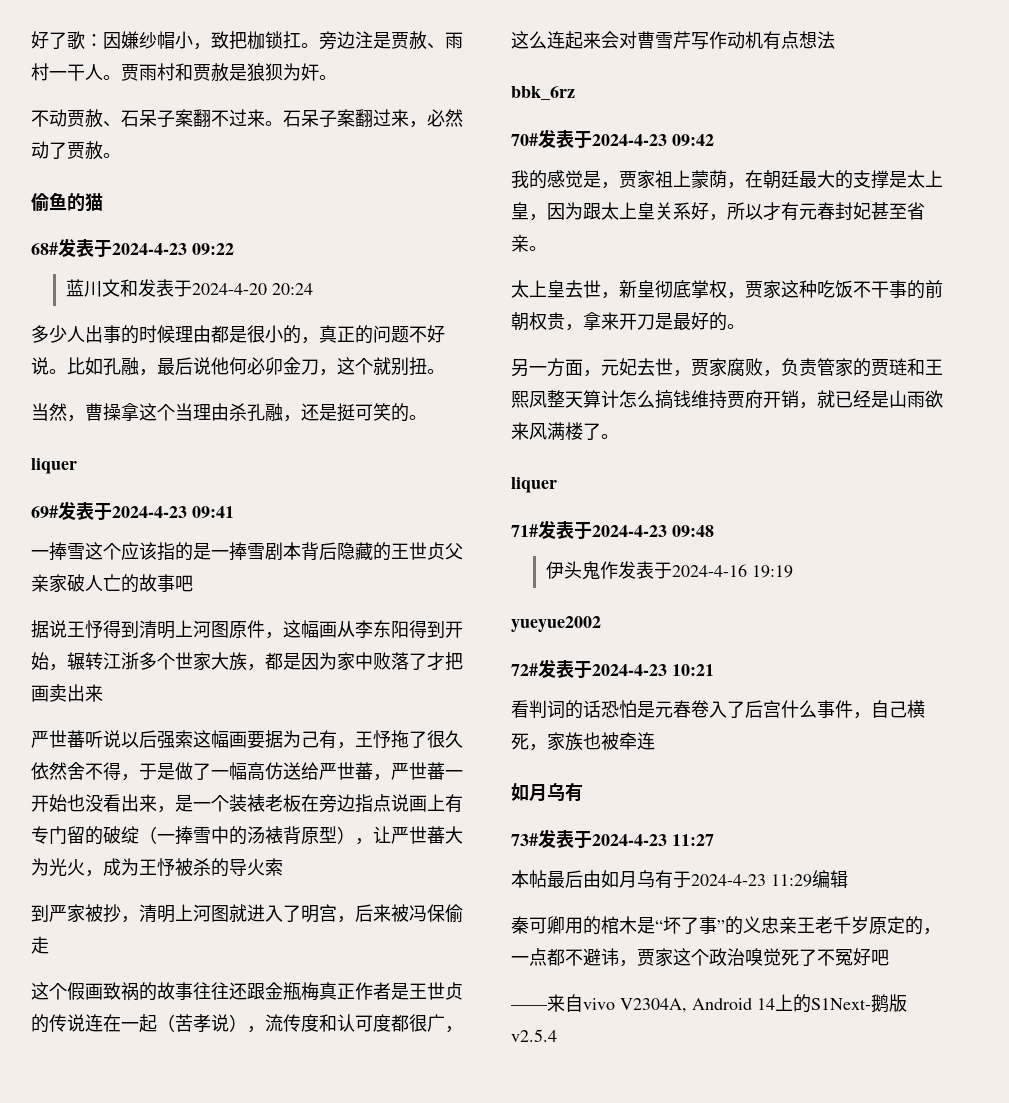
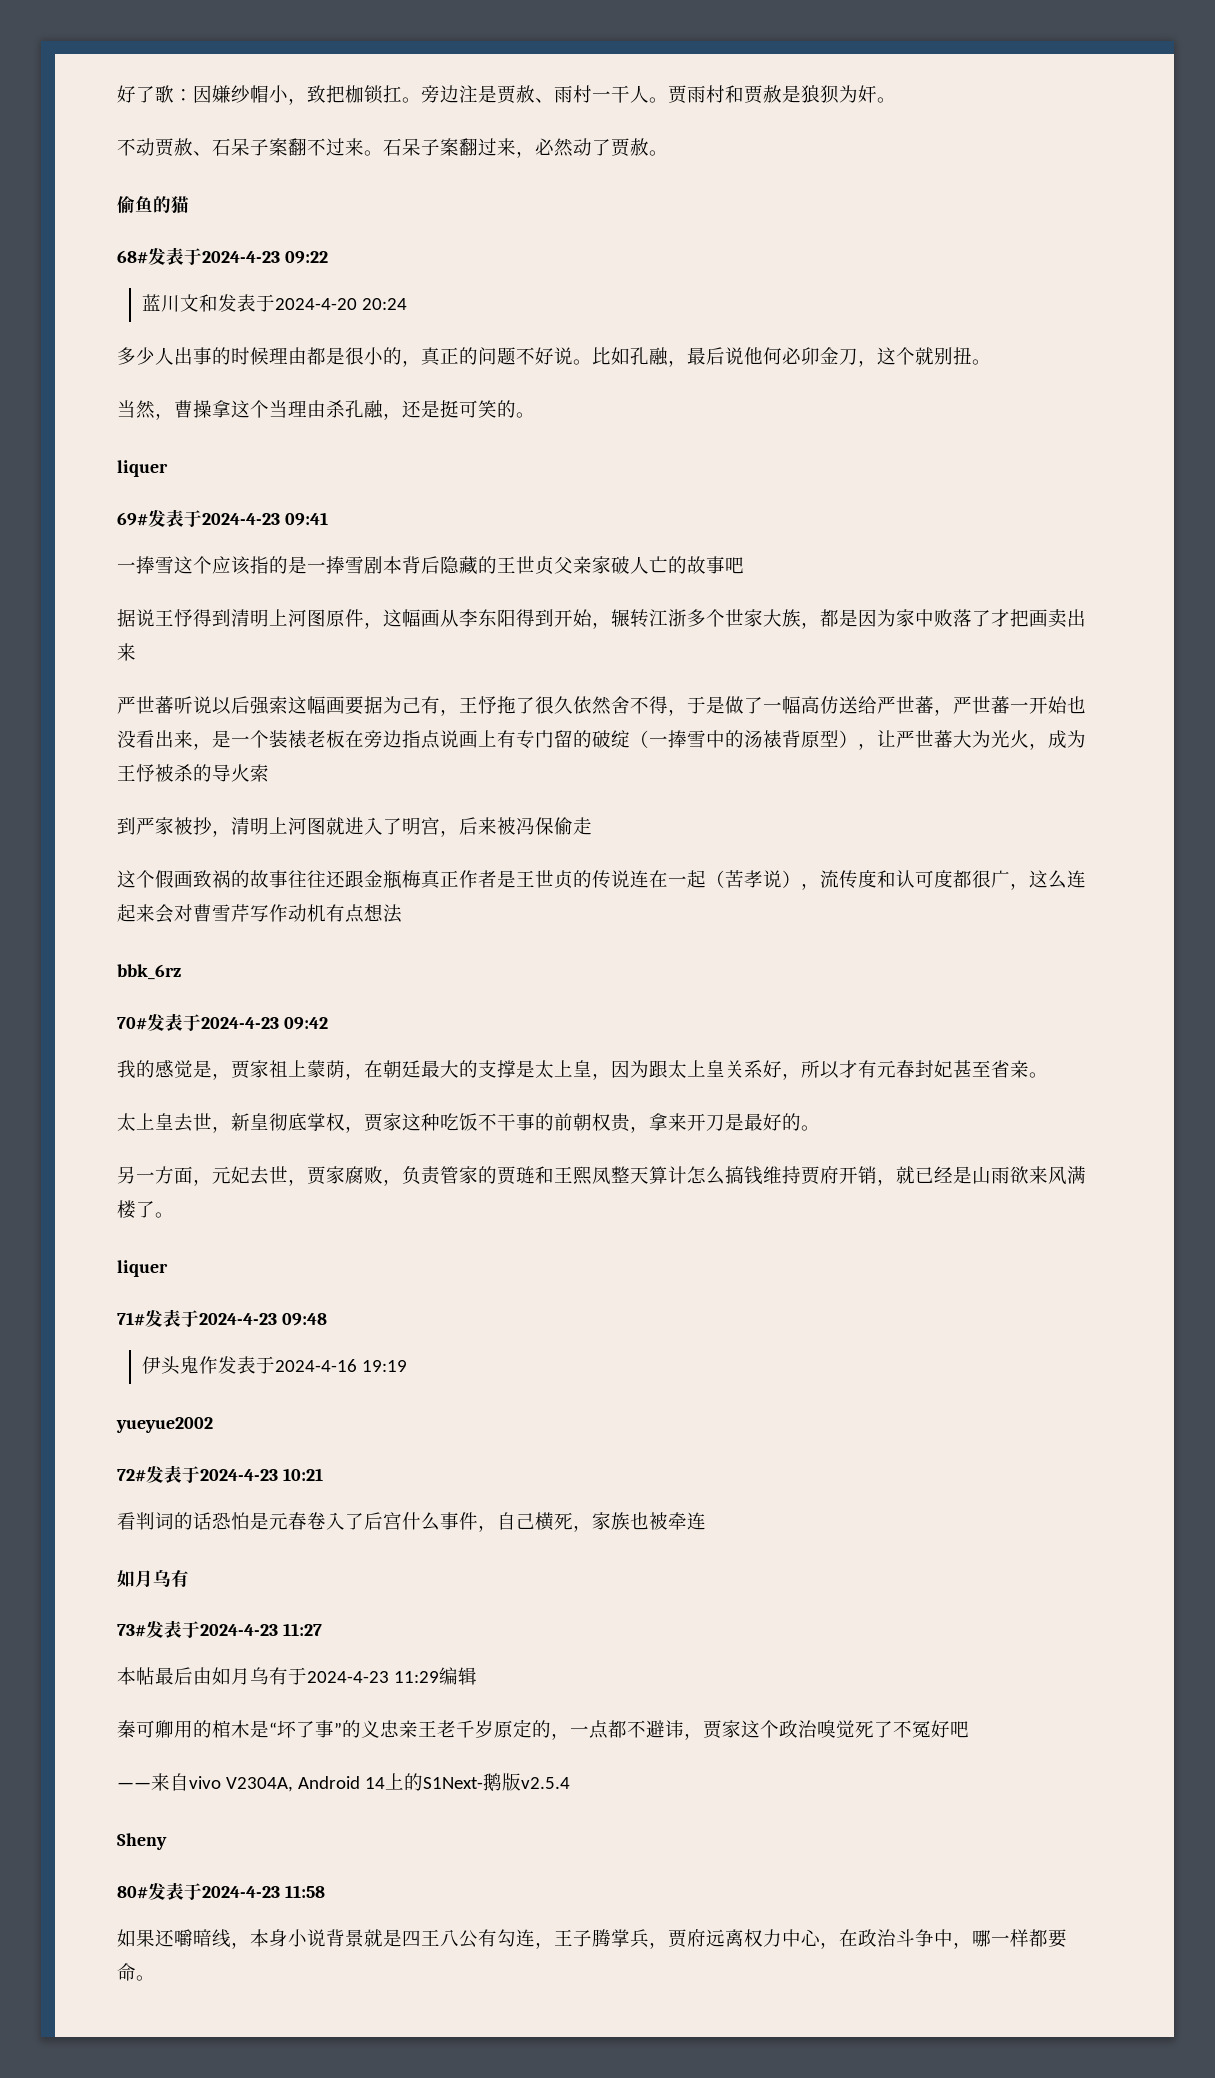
(557, 1035) none -> [117,1833,167,1850] [117,1882,325,1900] [117,1929,1067,1949] [117,1963,155,1981] // Sheny // 80#发表于2024-4-23 11:58 // 如果还嚼暗线，本身小说背景就是四王八公有勾连，王子腾掌兵，贾府远离权力中心，在政治斗争中，哪一样都要命。

